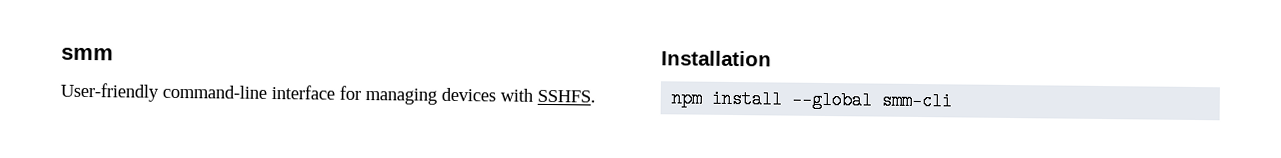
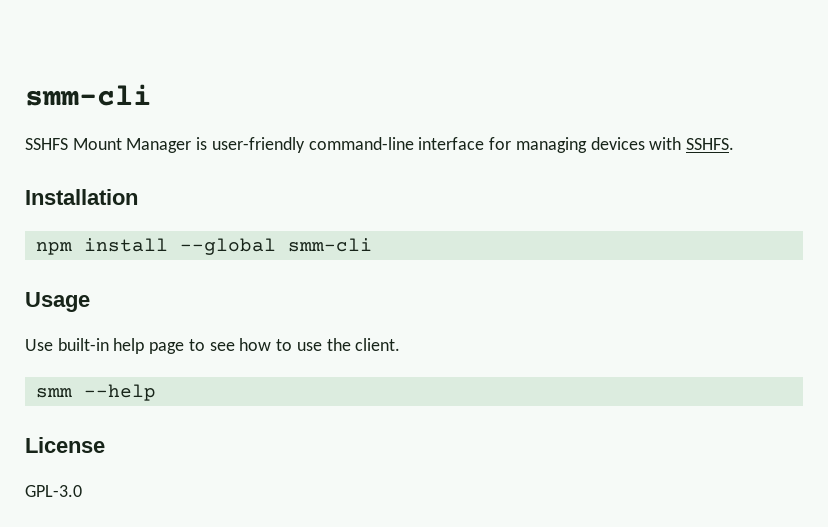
[61,47,114,61] [60,82,159,102] smm // User-friendly -> [25,84,151,106] [25,137,305,153] smm-cli // SSHFS Mount Manager is user-friendly
(953, 101) none -> [25,292,90,312] [25,338,401,354] [35,384,156,401] [25,437,105,453] [25,485,82,497] // Usage // Use built-in help page to see how to use the client. // smm --help // License // GPL-3.0

